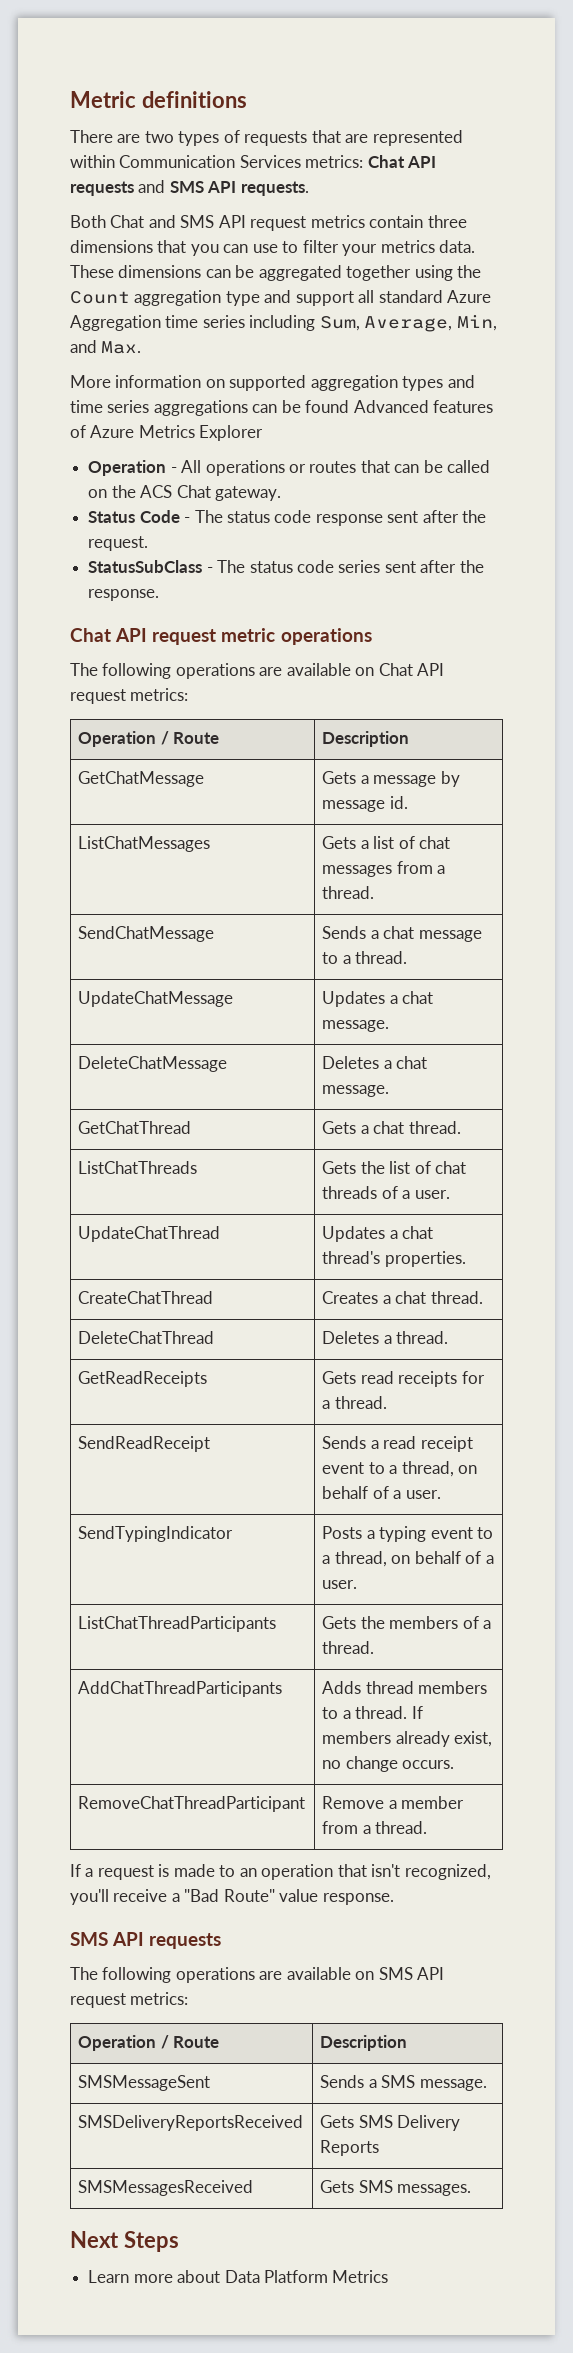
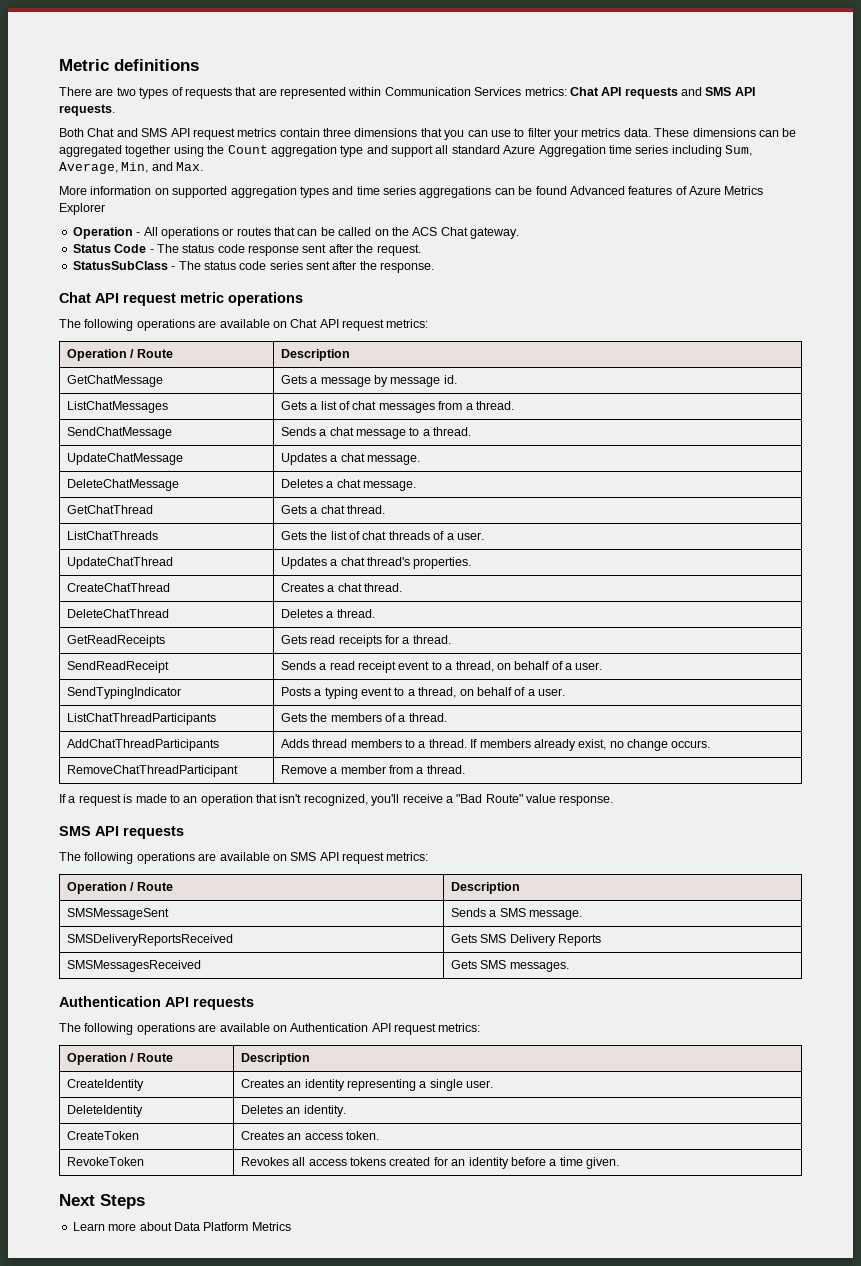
(472, 2190) none -> [59,996,254,1010] [59,1023,481,1035] [66,1053,173,1065] [240,1053,310,1065] [66,1079,144,1091] [240,1079,494,1091] [66,1105,143,1117] [240,1105,346,1117] [66,1131,139,1140] [240,1131,380,1140] [66,1157,144,1166] [240,1157,620,1169] // Authentication API requests // The following operations are available on Authentication API request metrics: // Operation / Route | Description // CreateIdentity | Creates an identity representing a single user. // DeleteIdentity | Deletes an identity. // CreateToken | Creates an access token. // RevokeToken | Revokes all access tokens created for an identity before a time given.

